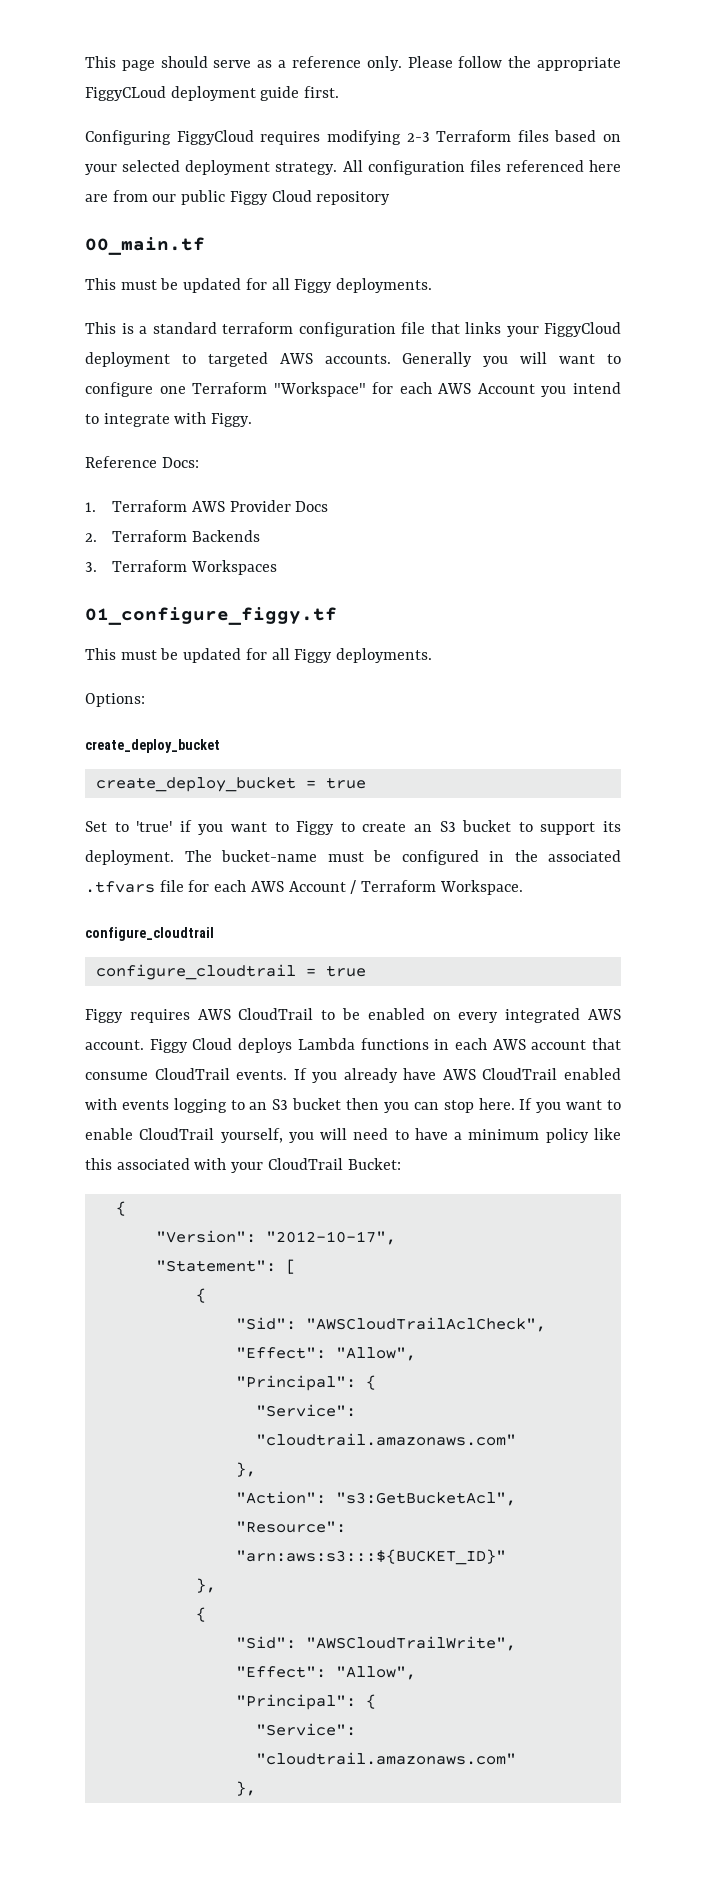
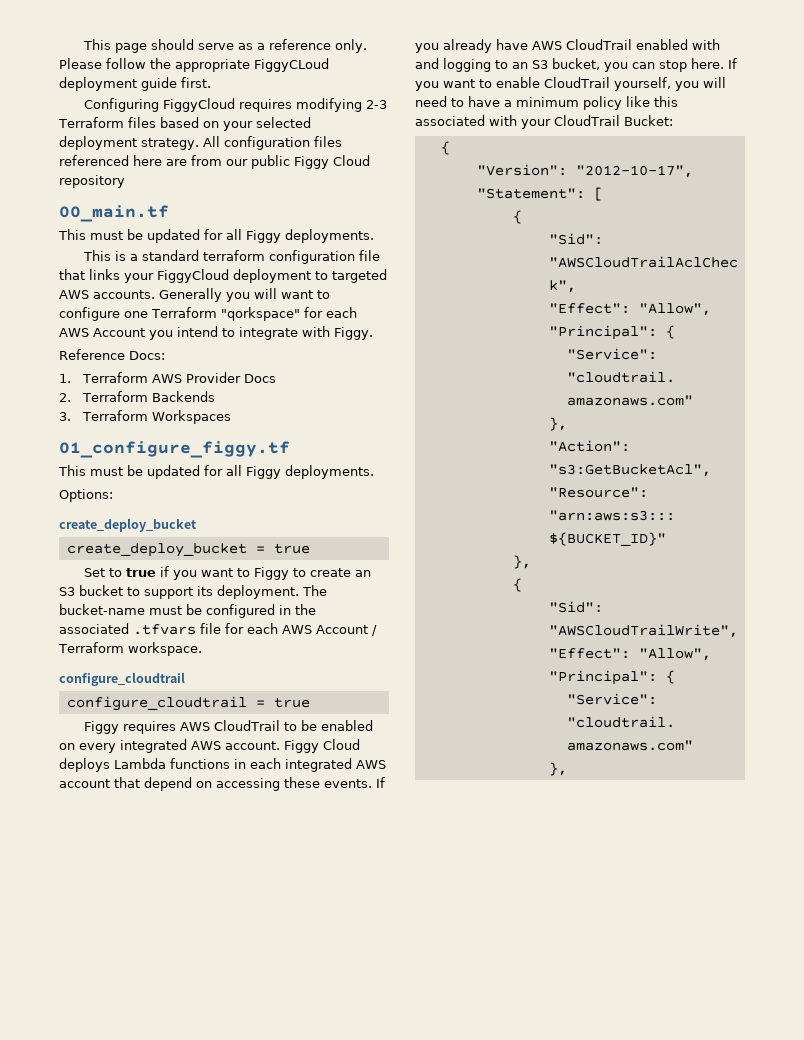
[273,382,366,397] "Workspace" -> [220,307,300,321] "qorkspace"
[136,821,173,832] 'true' -> [126,568,157,577] true
[439,880,523,895] Workspace. -> [127,642,202,656] workspace.
(487, 1044) none -> [285,758,352,772] integrated
[85,1068,230,1080] consume CloudTrail -> [144,777,320,791] depend on accessing these
[121,1100,169,1110] events -> [415,58,439,69] and
[292,1098,380,1110] bucket then -> [552,58,600,70] bucket,

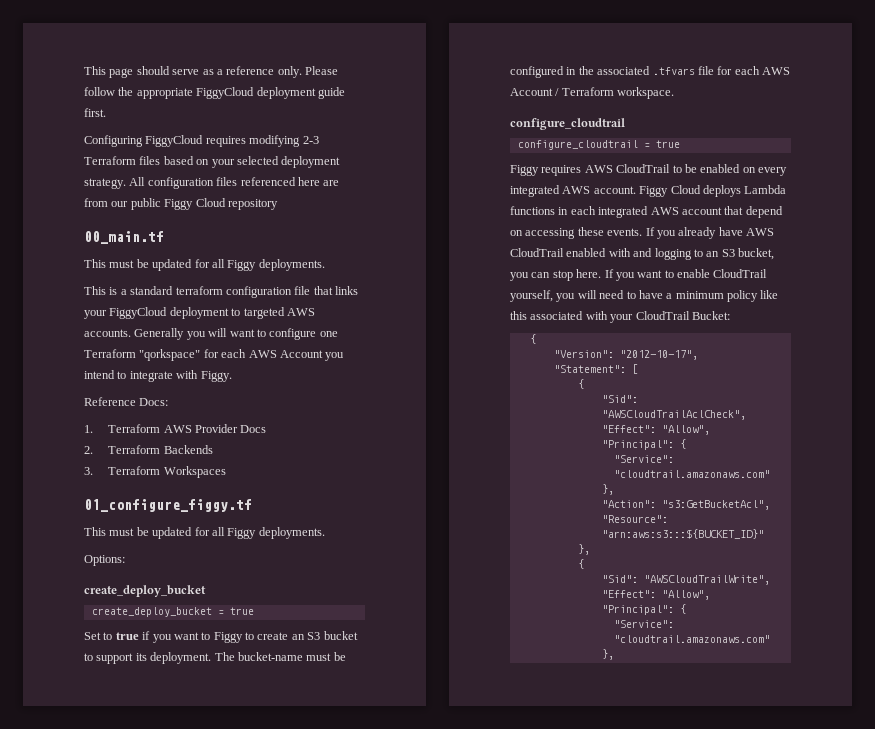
[254,58,329,72] FiggyCLoud -> [196,87,255,99] FiggyCloud

